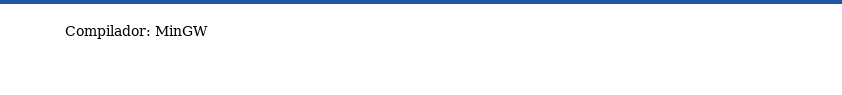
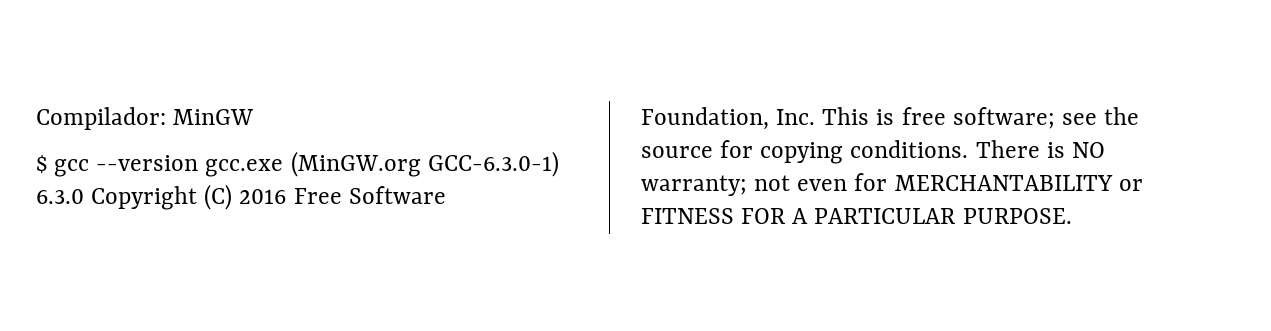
(208, 30) none -> [36,151,559,177] [36,184,446,210] [641,107,1140,130] [641,140,1105,164] [641,173,1143,196] [641,208,1072,224] // $ gcc --version gcc.exe (MinGW.org GCC-6.3.0-1) 6.3.0 Copyright (C) 2016 Free Software Foundation, Inc. This is free software; see the source for copying conditions. There is NO warranty; not even for MERCHANTABILITY or FITNESS FOR A PARTICULAR PURPOSE.

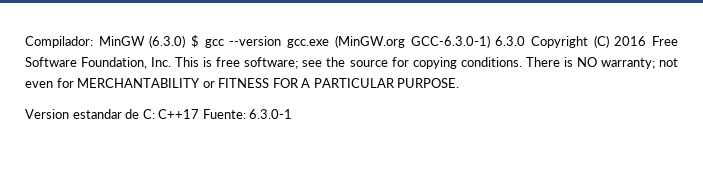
(254, 117) // -> [149,35,186,48] (6.3.0)
(1072, 216) none -> [25,109,293,119] // Version estandar de C: C++17 Fuente: 6.3.0-1

